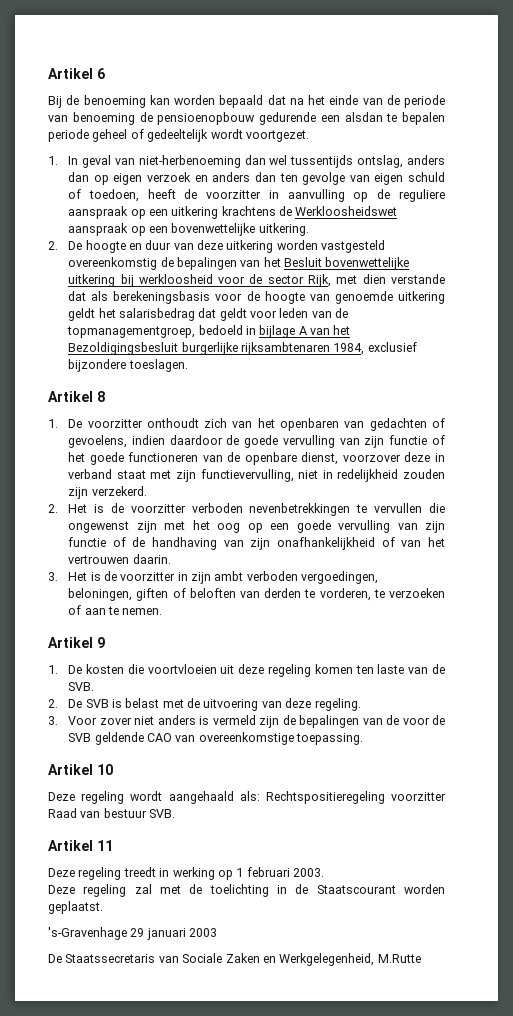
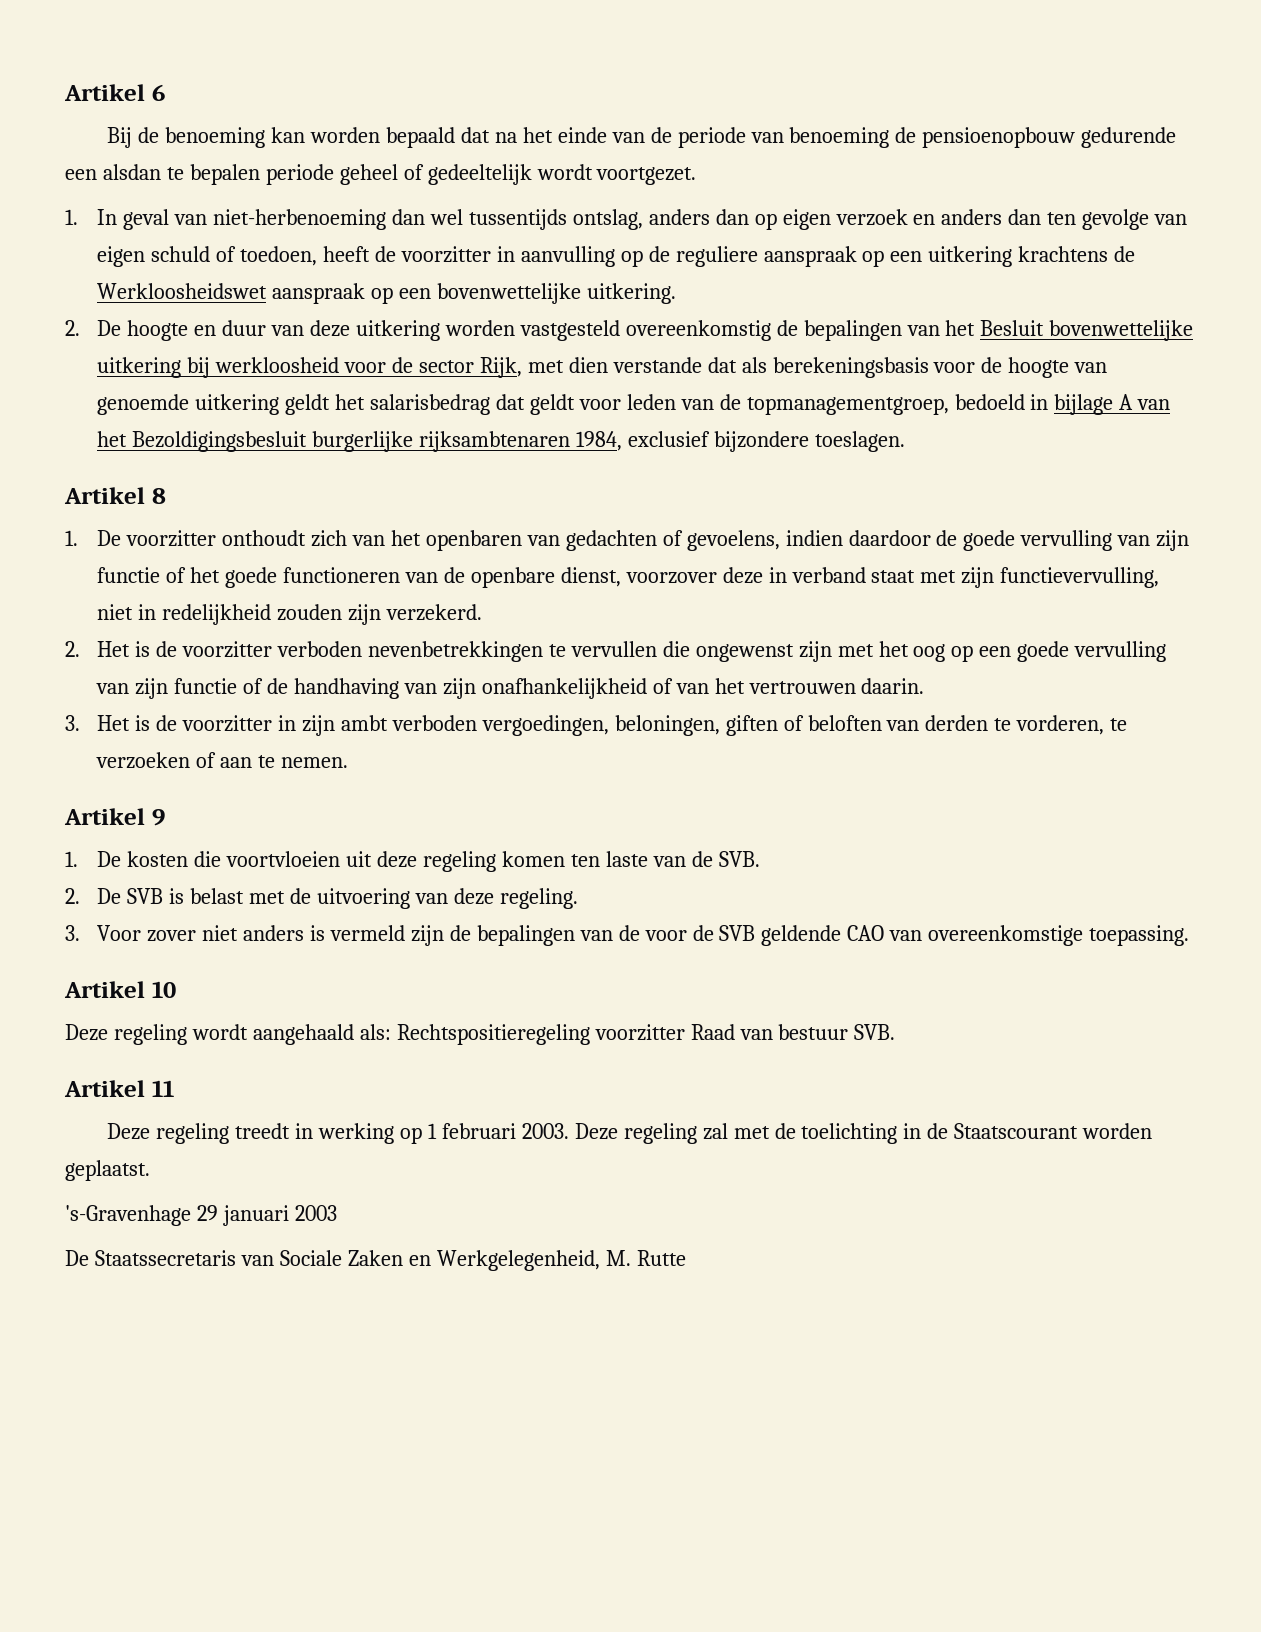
(324, 872) // -> (569, 1131) none
[377,954,421,963] M.Rutte -> [605,1250,686,1266] M. Rutte

